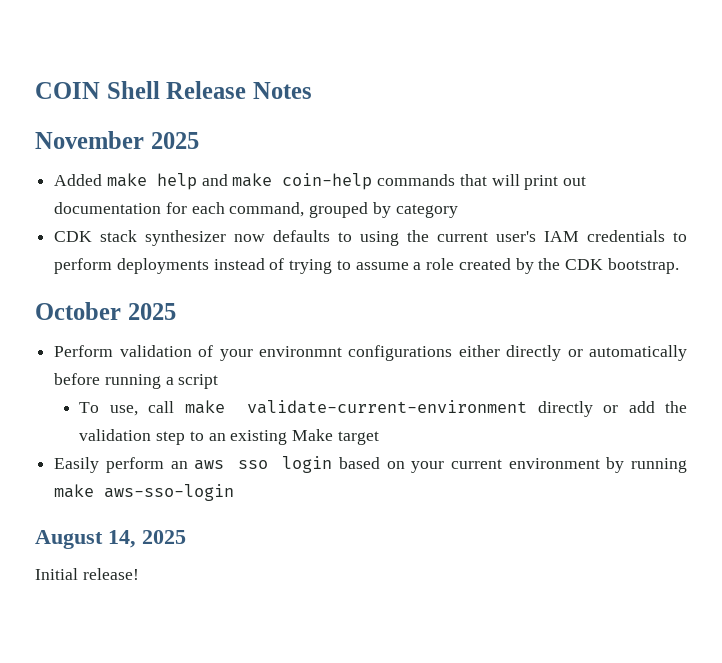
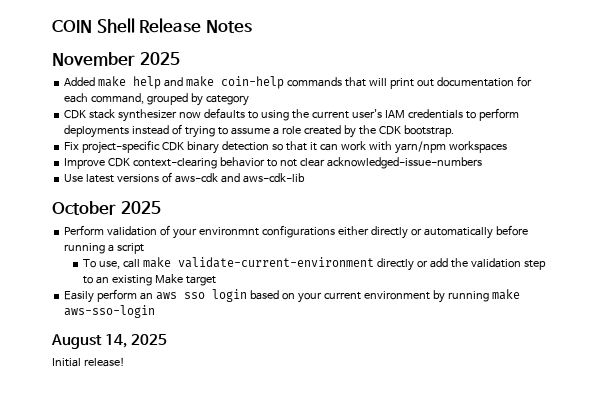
(679, 266) none -> [64,140,507,154] [64,157,482,169] [64,172,305,183] // Fix project-specific CDK binary detection so that it can work with yarn/npm workspaces // Improve CDK context-clearing behavior to not clear acknowledged-issue-numbers // Use latest versions of aws-cdk and aws-cdk-lib

